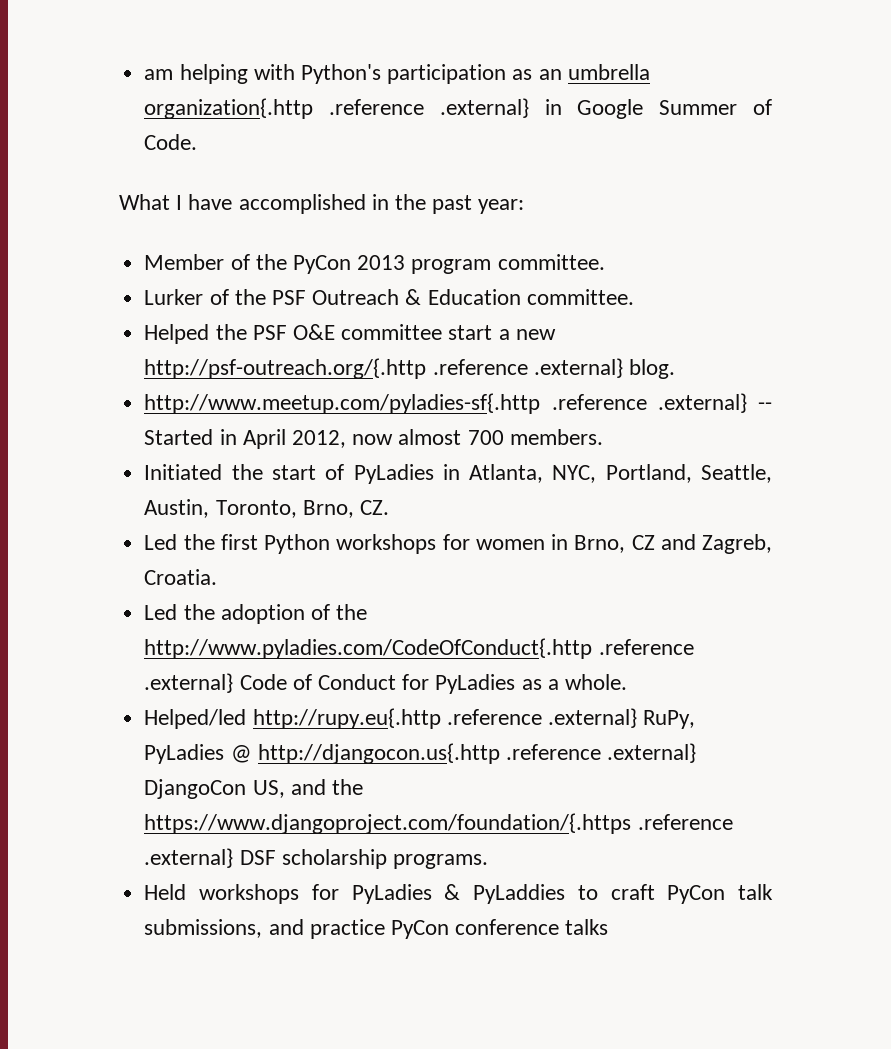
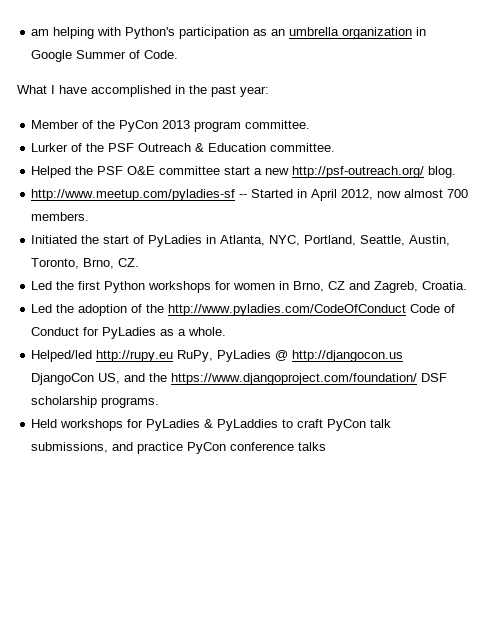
[144,98,529,119] organization{.http .reference .external} -> [342,27,413,39] organization
[144,358,675,379] [144,393,747,414] http://psf-outreach.org/{.http .reference .external} blog. // http://www.meetup.com/pyladies-sf{.http .reference .external} -> [292,166,457,178] [31,189,236,201] http://psf-outreach.org/ blog. // http://www.meetup.com/pyladies-sf
[144,638,694,659] [144,673,234,693] http://www.pyladies.com/CodeOfConduct{.http .reference .external} -> [168,304,407,316] http://www.pyladies.com/CodeOfConduct
[252,708,696,729] [144,743,697,764] http://rupy.eu{.http .reference .external} RuPy, PyLadies @ http://djangocon.us{.http .reference .external} -> [96,350,404,362] http://rupy.eu RuPy, PyLadies @ http://djangocon.us
[144,813,733,834] [144,848,234,868] https://www.djangoproject.com/foundation/{.https .reference .external} -> [171,373,418,385] https://www.djangoproject.com/foundation/

